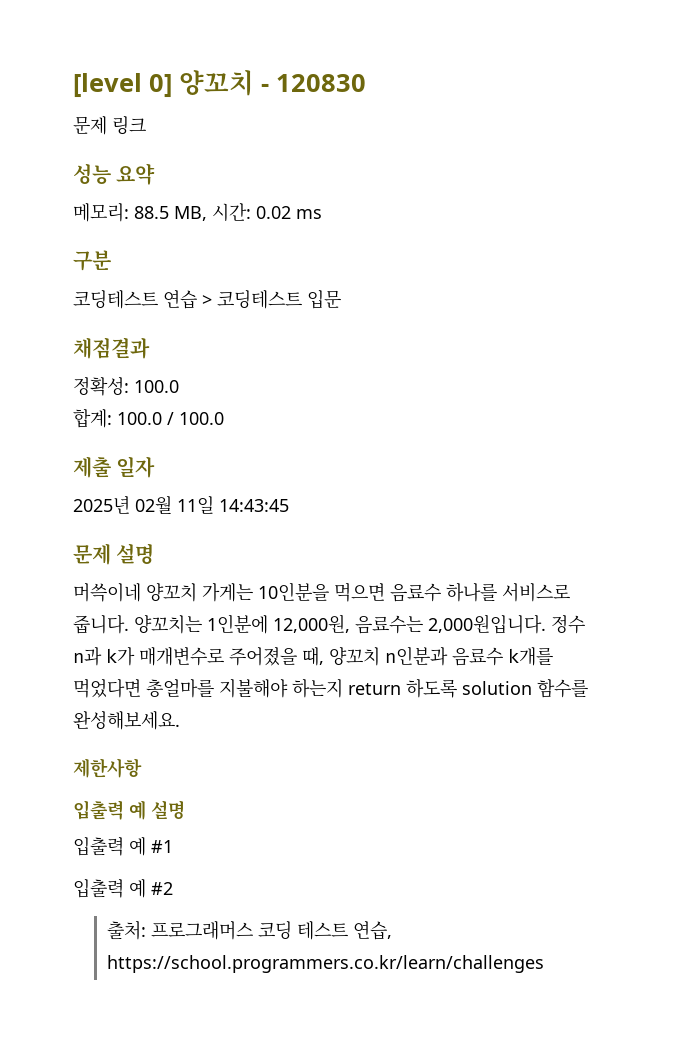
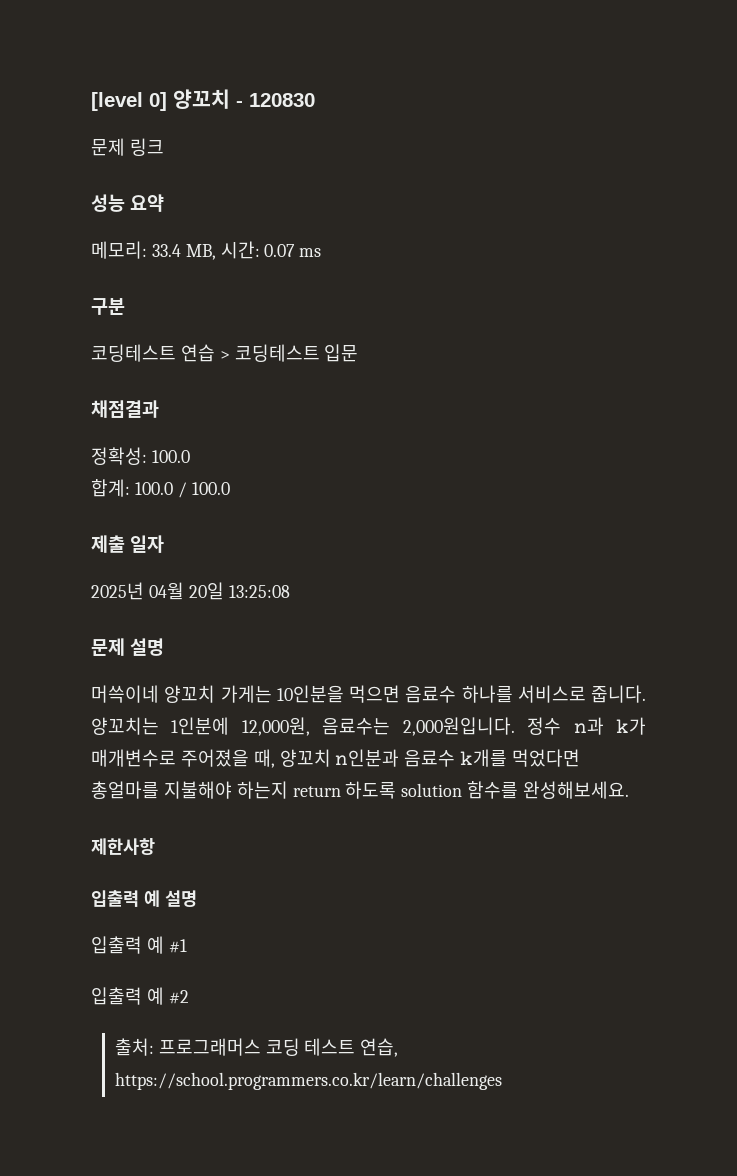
[134,206,169,219] 88.5 -> [151,244,181,257] 33.4
[256,206,291,219] 0.02 -> [264,244,296,257] 0.07
[135,496,289,514] 02월 11일 14:43:45 -> [148,582,290,600] 04월 20일 13:25:08

